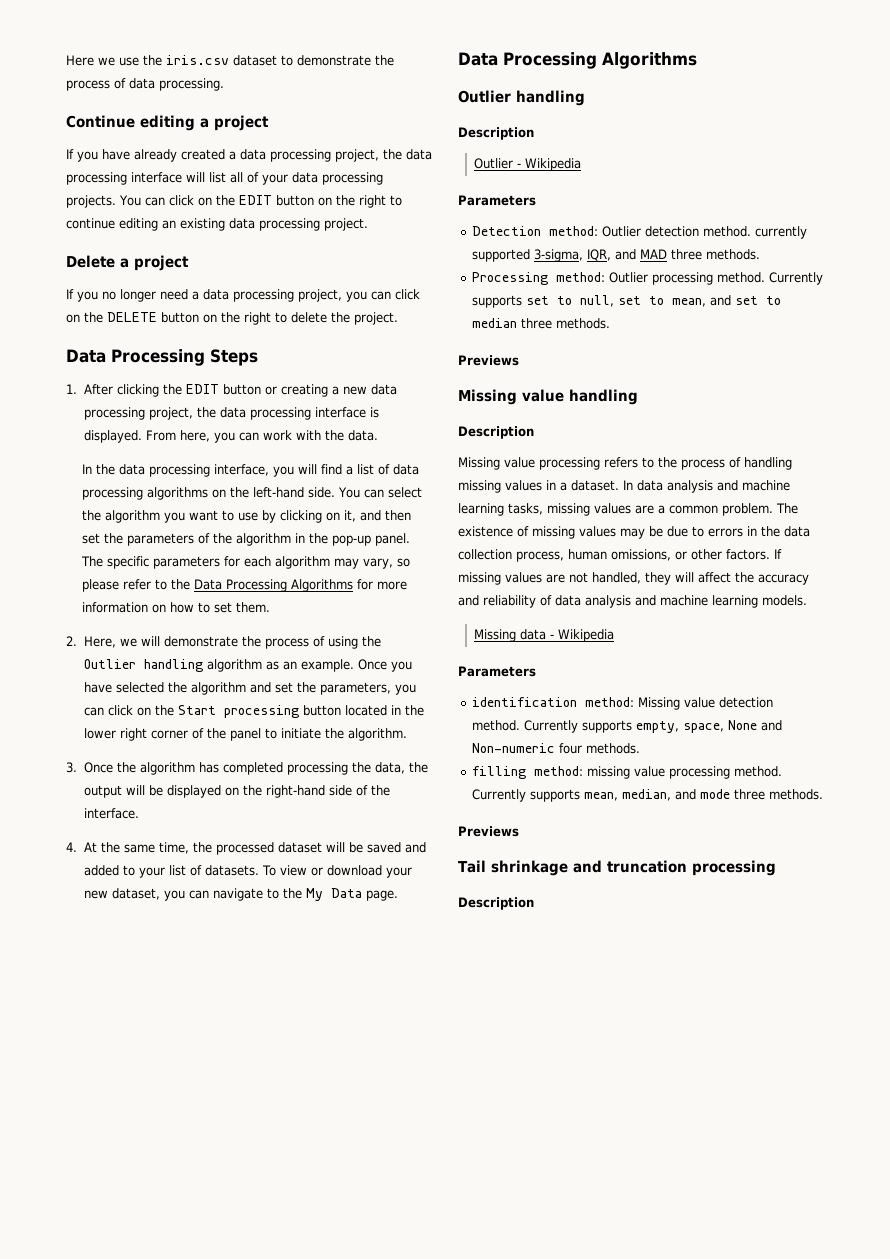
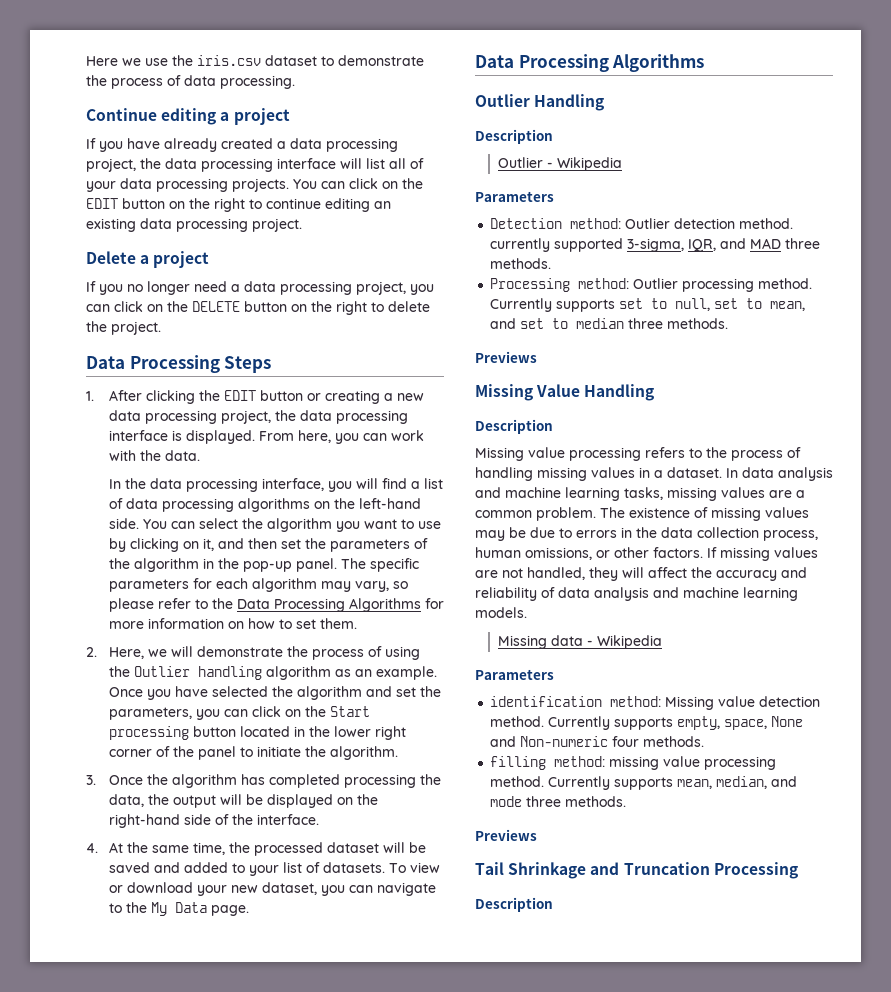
[516,90,585,106] handling -> [534,94,605,111] Handling
[522,389,638,405] value handling -> [536,384,655,401] Value Handling
[490,860,776,876] shrinkage and truncation processing -> [508,862,798,879] Shrinkage and Truncation Processing

